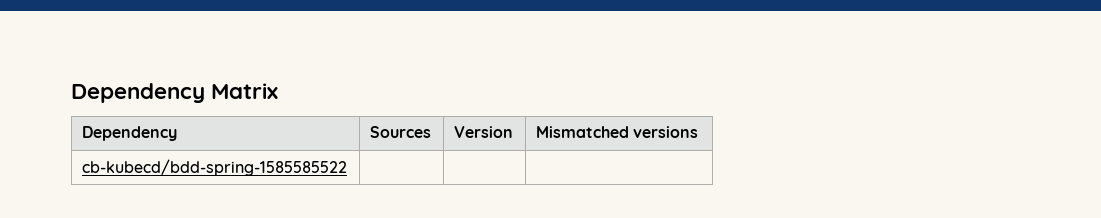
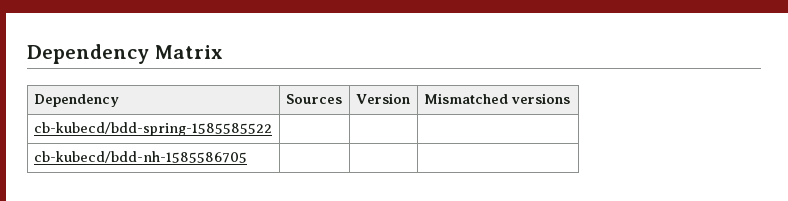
(348, 167) none -> [33,151,247,163] // cb-kubecd/bdd-nh-1585586705 | | |

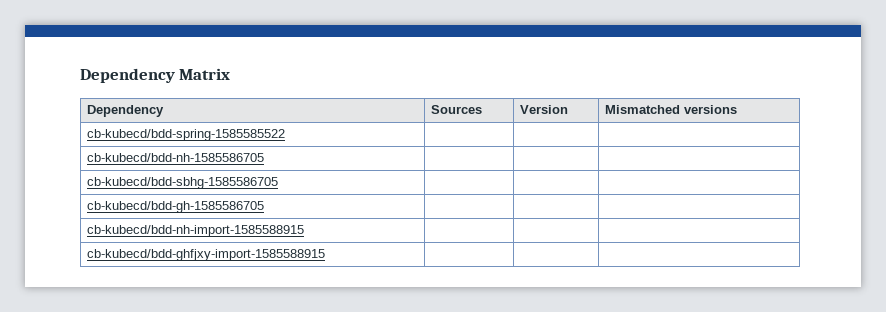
(247, 157) none -> [86,177,278,189] [86,201,264,213] [86,225,304,237] [86,249,325,261] // cb-kubecd/bdd-sbhg-1585586705 | | | // cb-kubecd/bdd-gh-1585586705 | | | // cb-kubecd/bdd-nh-import-1585588915 | | | // cb-kubecd/bdd-ghfjxy-import-1585588915 | | |

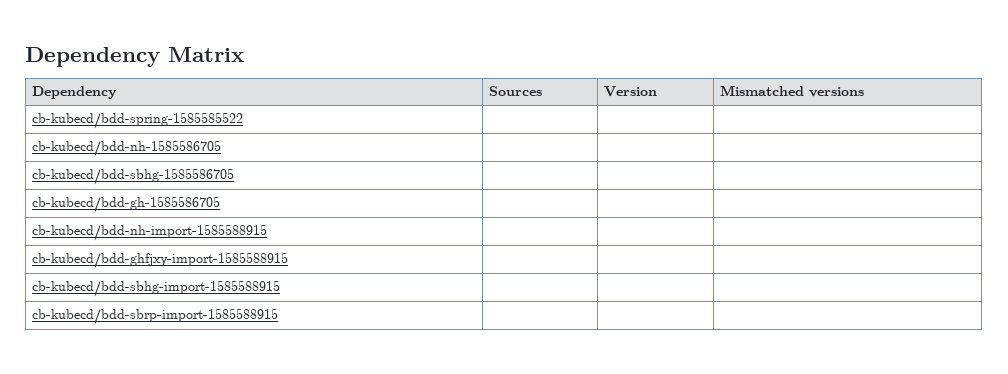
(325, 255) none -> [32,280,281,297] [32,308,279,325] // cb-kubecd/bdd-sbhg-import-1585588915 | | | // cb-kubecd/bdd-sbrp-import-1585588915 | | |

